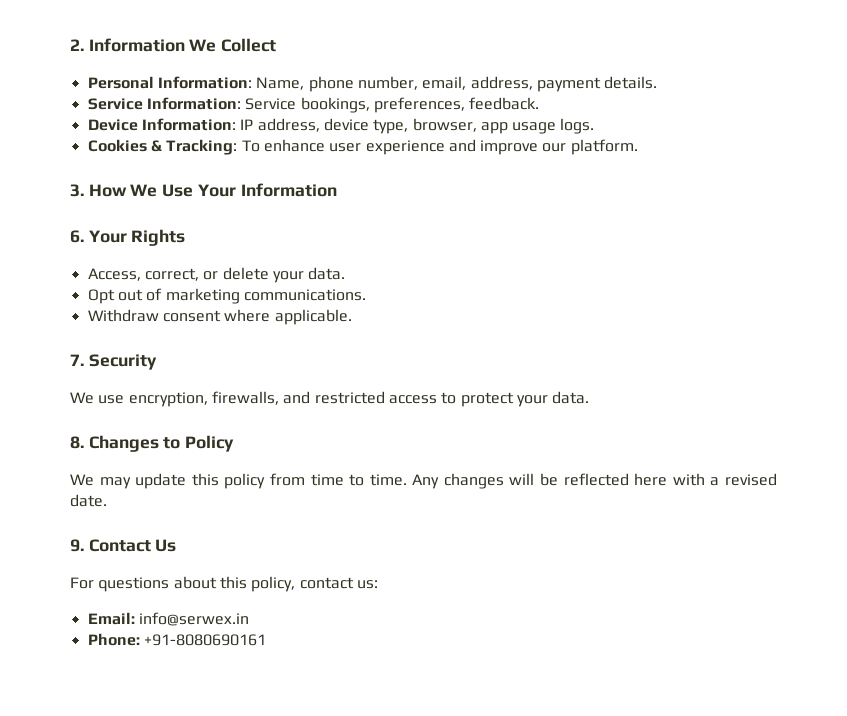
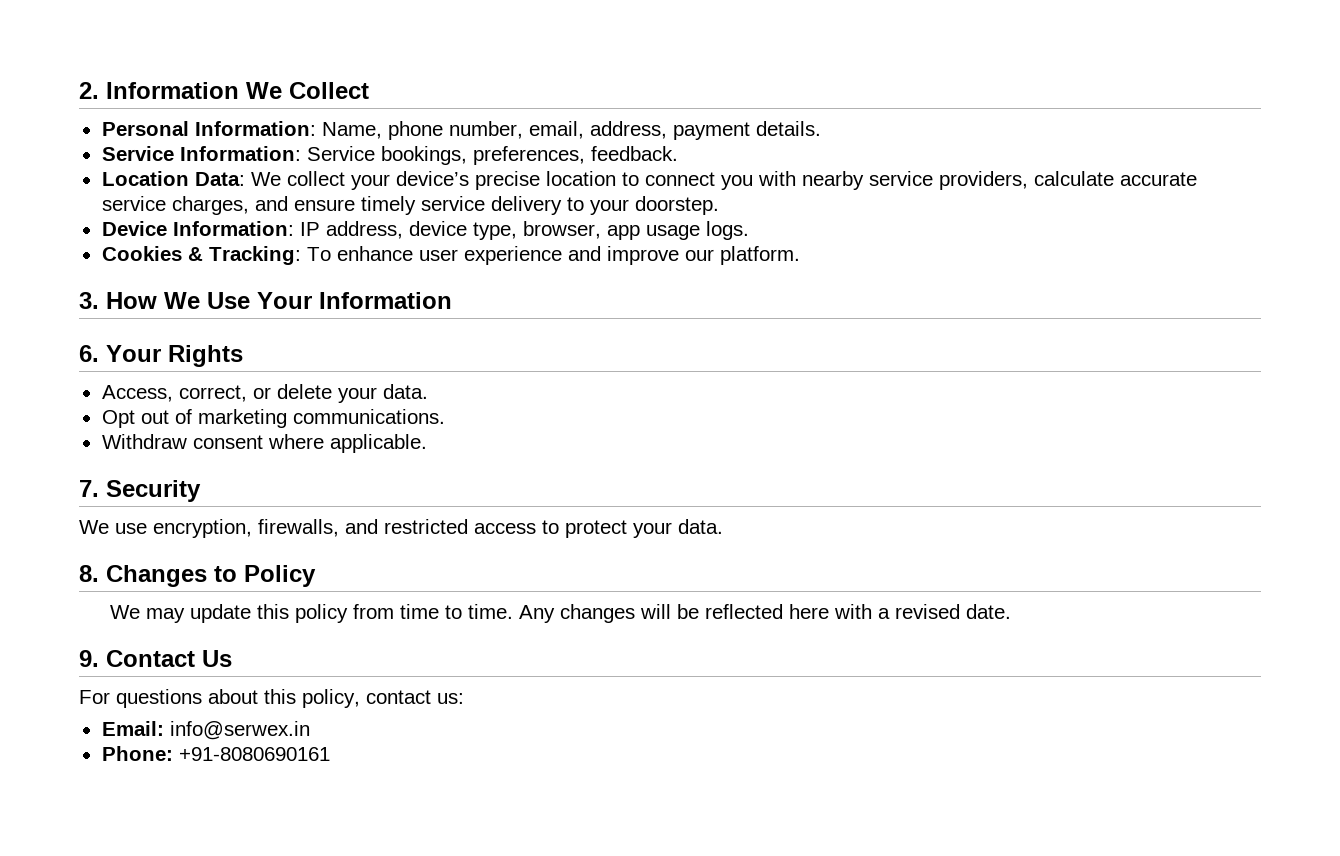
(540, 103) none -> [101,171,1197,190] [101,196,719,215] // Location Data: We collect your device’s precise location to connect you with nearby service providers, calculate accurate service charges, and ensure timely service delivery to your doorstep.

